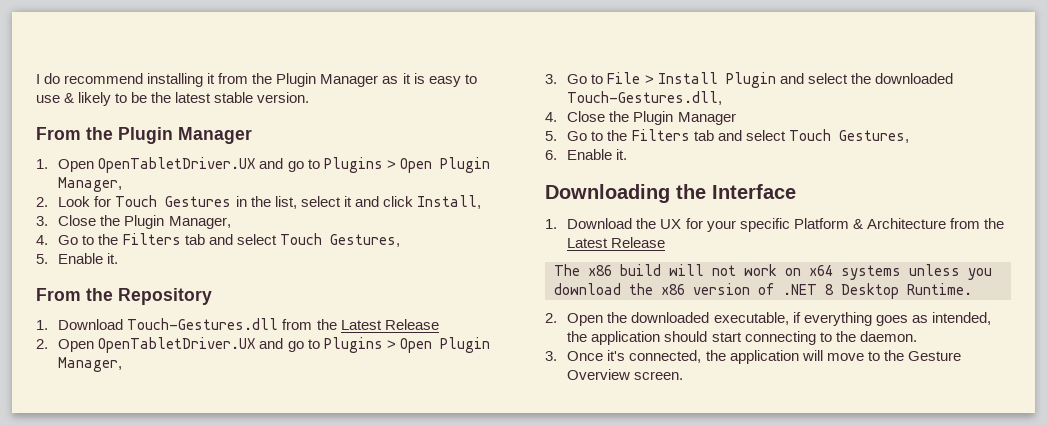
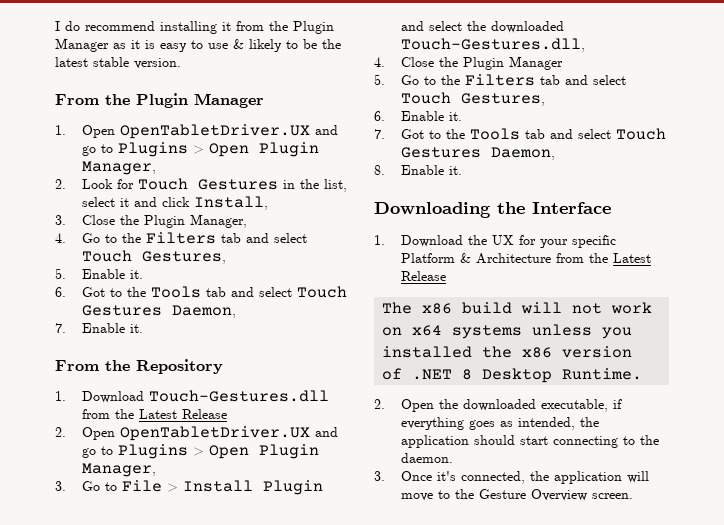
(119, 258) none -> [55,286,347,298] [81,305,236,318] [55,323,143,333] // 6. Got to the Tools tab and select Touch Gestures Daemon, // 7. Enable it.
(628, 154) none -> [374,128,666,140] [400,147,555,160] [374,165,462,175] // 7. Got to the Tools tab and select Touch Gestures Daemon, // 8. Enable it.
[554,283,621,295] download -> [382,346,473,358] installed

